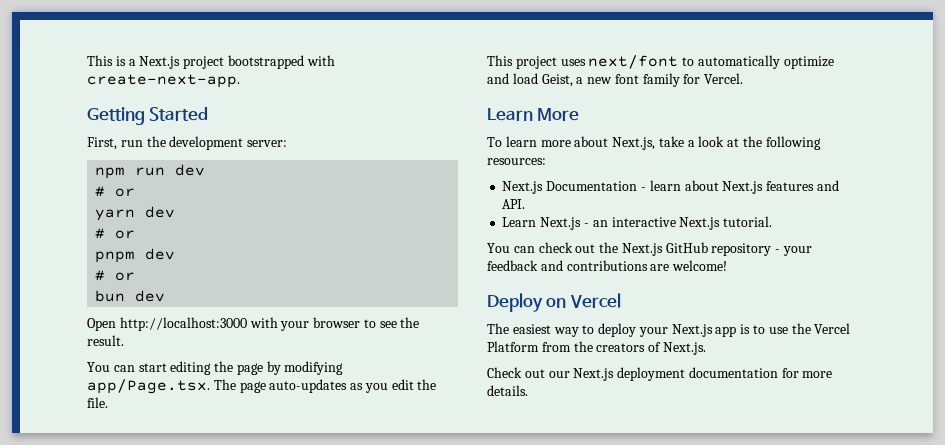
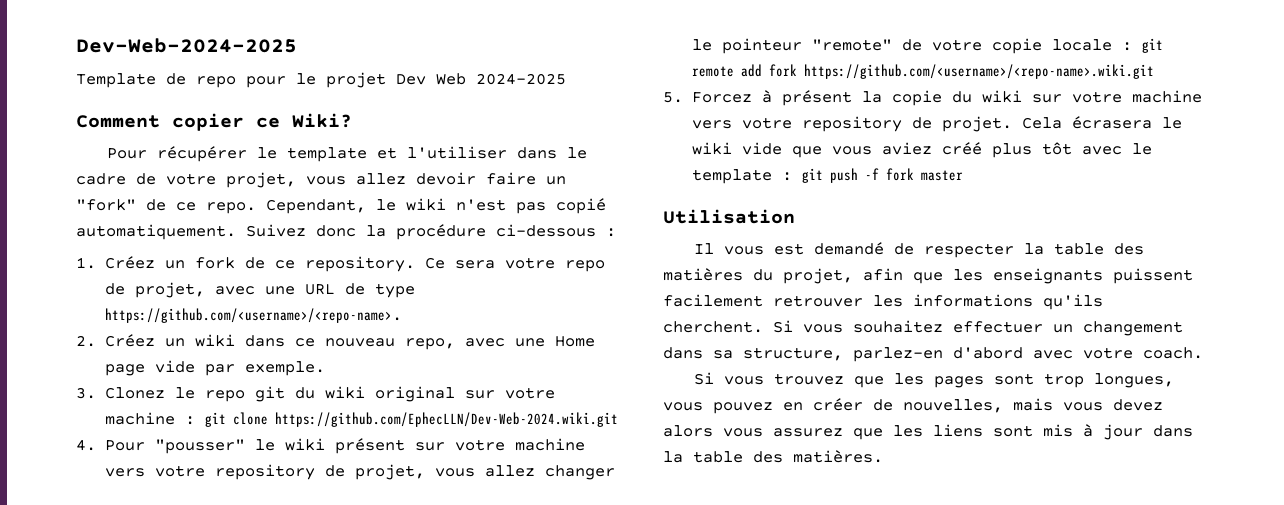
[87,55,335,69] [87,74,240,88] [87,107,209,125] [87,136,288,150] [95,164,206,179] [95,186,136,197] [95,206,176,221] [95,228,136,239] [95,248,176,263] [95,270,136,281] [95,290,166,302] [87,317,420,331] [87,335,124,346] [87,361,344,375] [87,379,437,394] [87,397,108,408] [487,55,834,69] [487,73,744,87] [487,108,580,121] [487,136,821,150] [487,158,546,165] [502,180,839,194] [502,199,526,209] [502,216,773,230] [487,242,813,256] [487,260,728,271] [487,293,621,312] [487,323,851,337] [487,341,706,355] [487,367,833,381] [487,385,528,396] This is a Next.js project bootstrapped with create-next-app. // Getting Started // First, run the development server: // npm run dev // # or // yarn dev // # or // pnpm dev // # or // bun dev // Open http://localhost:3000 with your browser to see the result. // You can start editing the page by modifying app/Page.tsx. The page auto-updates as you edit the file. // This project uses next/font to automatically optimize and load Geist, a new font family for Vercel. // Learn More // To learn more about Next.js, take a look at the following resources: // Next.js Documentation - learn about Next.js features and API. // Learn Next.js - an interactive Next.js tutorial. // You can check out the Next.js GitHub repository - your feedback and contributions are welcome! // Deploy on Vercel // The easiest way to deploy your Next.js app is to use the Vercel Platform from the creators of Next.js. // Check out our Next.js deployment documentation for more details. -> [76,38,297,53] [76,72,566,88] [76,113,352,131] [107,146,588,162] [76,172,566,188] [76,198,606,214] [76,224,616,240] [76,256,605,272] [104,282,415,298] [104,308,402,323] [76,334,595,350] [104,360,325,376] [76,386,555,402] [104,412,618,427] [76,438,585,454] [104,464,615,480] [691,38,1163,54] [691,64,1154,79] [663,90,1202,106] [691,116,1182,132] [691,142,1152,158] [691,168,963,184] [663,209,795,224] [694,242,1145,258] [663,268,1193,284] [663,294,1103,310] [663,320,1183,336] [663,347,1203,362] [694,372,1175,388] [663,398,1163,414] [663,424,1193,440] [663,450,883,463] Dev-Web-2024-2025 // Template de repo pour le projet Dev Web 2024-2025 // Comment copier ce Wiki? // Pour récupérer le template et l'utiliser dans le cadre de votre projet, vous allez devoir faire un "fork" de ce repo. Cependant, le wiki n'est pas copié automatiquement. Suivez donc la procédure ci-dessous : // 1. Créez un fork de ce repository. Ce sera votre repo de projet, avec une URL de type https://github.com/<username>/<repo-name>. // 2. Créez un wiki dans ce nouveau repo, avec une Home page vide par exemple. // 3. Clonez le repo git du wiki original sur votre machine : git clone https://github.com/EphecLLN/Dev-Web-2024.wiki.git // 4. Pour "pousser" le wiki présent sur votre machine vers votre repository de projet, vous allez changer le pointeur "remote" de votre copie locale : git remote add fork https://github.com/<username>/<repo-name>.wiki.git // 5. Forcez à présent la copie du wiki sur votre machine vers votre repository de projet. Cela écrasera le wiki vide que vous aviez créé plus tôt avec le template : git push -f fork master // Utilisation // Il vous est demandé de respecter la table des matières du projet, afin que les enseignants puissent facilement retrouver les informations qu'ils cherchent. Si vous souhaitez effectuer un changement dans sa structure, parlez-en d'abord avec votre coach. // Si vous trouvez que les pages sont trop longues, vous pouvez en créer de nouvelles, mais vous devez alors vous assurez que les liens sont mis à jour dans la table des matières.

